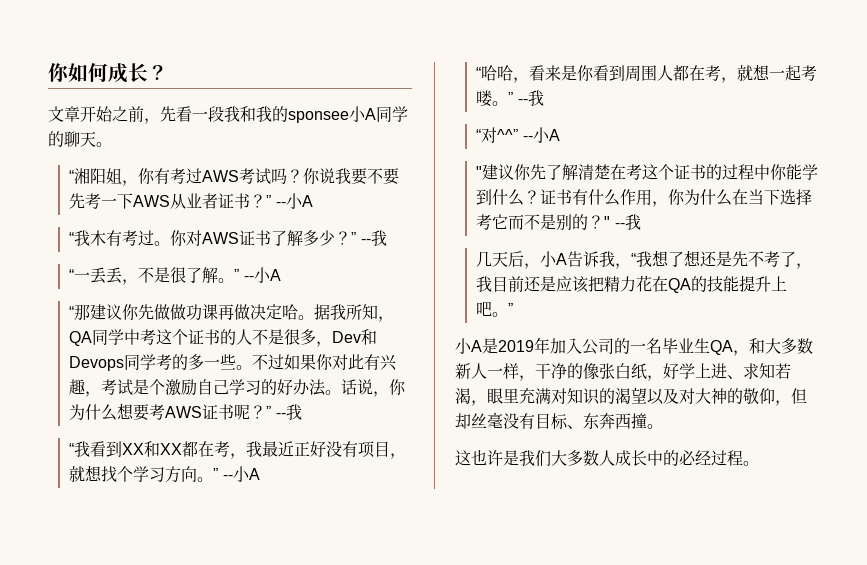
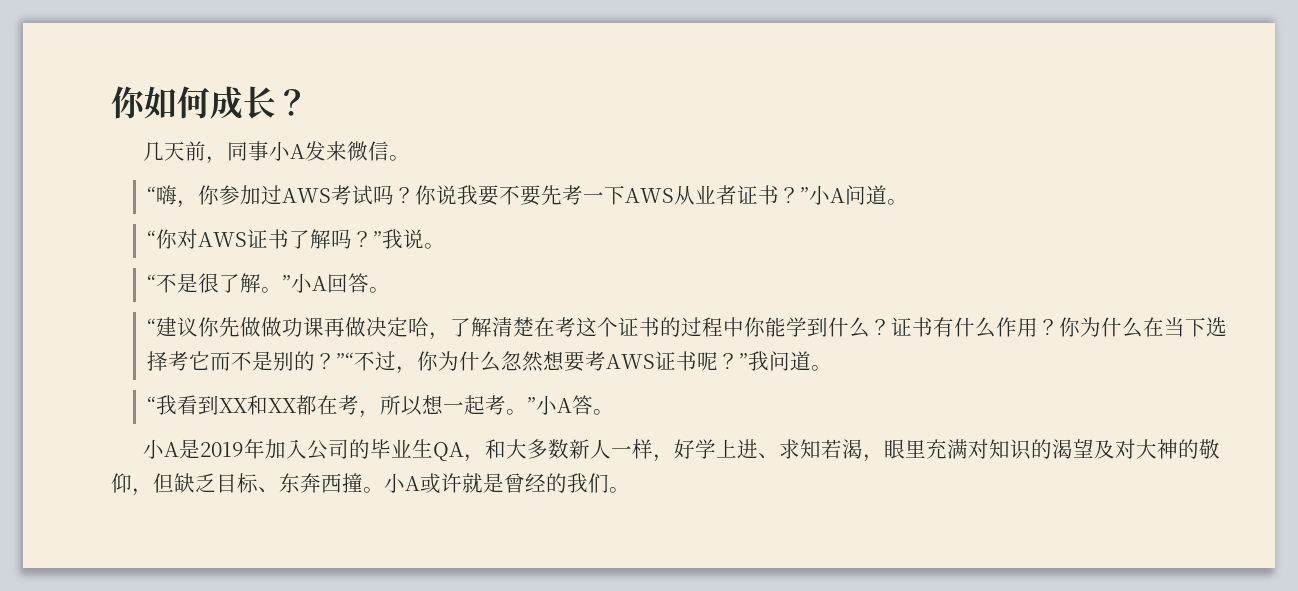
[48,106,408,124] [48,131,112,147] [69,168,187,186] 文章开始之前，先看一段我和我的sponsee小A同学的聊天。 // “湘阳姐，你有考 -> [143,141,411,164] [147,185,262,208] 几天前，同事小A发来微信。 // “嗨，你参加
[275,193,313,209] [69,230,171,246] --小A // “我木有考过。 -> [809,185,909,205] [147,230,157,247] 小A问道。 // “
[303,230,387,246] [69,267,139,285] 多少？” --我 // “一丢丢， -> [331,229,446,249] [147,274,157,291] 吗？”我说。 // “
[243,267,281,283] [69,304,91,321] --小A // “那 -> [291,273,391,293] [147,318,157,335] 小A回答。 // “
[298,304,395,322] [69,329,378,347] [69,354,398,371] [69,379,407,397] [69,403,302,421] [69,441,407,459] [69,465,260,483] [476,64,818,83] [476,90,544,107] [476,127,560,143] [476,164,547,180] 。据我所知，QA同学中考这个证书的人不是很多，Dev和Devops同学考的多一些。不过如果你对此有兴趣，考试是个激励自己学习的好办法。话说，你为什么想要考AWS证书呢？” --我 // “我看到XX和XX都在考，我最近正好没有项目，就想找个学习方向。” --小A // “哈哈，看来是你看到周围人都在考，就想一起考喽。” --我 // “对^^” --小A // "建议你先 -> [429,332,451,340] ，
[652,201,669,207] ， -> [1038,319,1060,336] ？
[604,214,641,230] [476,250,813,269] [476,275,788,293] [476,301,514,317] " --我 // 几天后，小A告诉我，“我想了想还是先不考了，我目前还是应该把精力花在QA的技能提升上吧。” -> [336,351,833,374] [147,395,615,418] ”“不过，你为什么忽然想要考AWS证书呢？”我问道。 // “我看到XX和XX都在考，所以想一起考。”小A答。
[630,338,662,354] 一名 -> (371, 449) none
[535,363,663,381] 干净的像张白纸， -> (675, 458) none
[647,388,664,405] 以 -> (1095, 448) none
[455,412,535,429] 却丝毫没有 -> [174,473,216,493] 缺乏
[455,449,743,467] // 这也许是我们大多数人成长中的必经过程 -> [384,473,609,494] 小A或许就是曾经的我们

